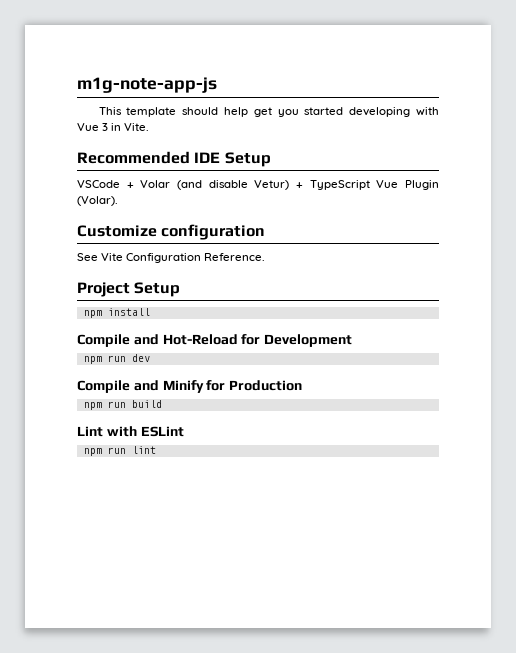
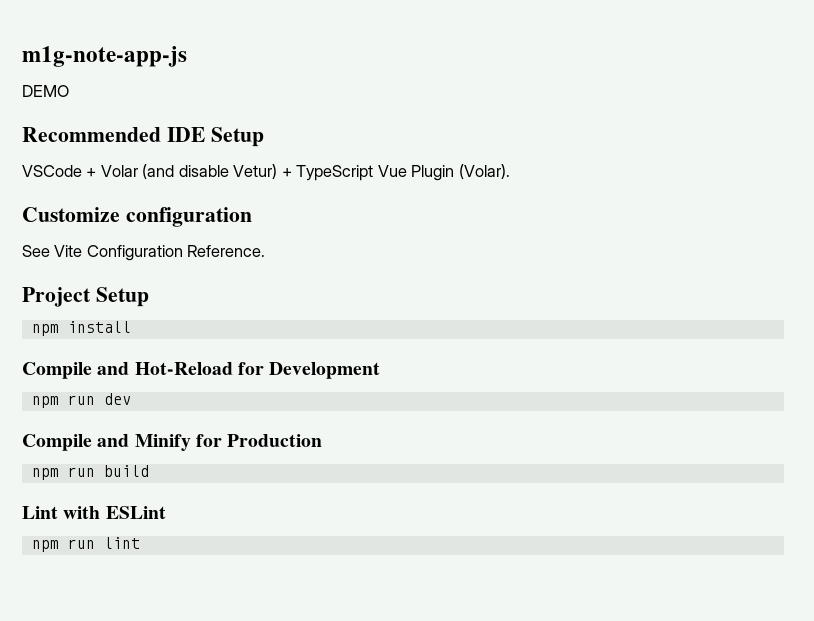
[98,107,439,117] [77,123,150,131] This template should help get you started developing with Vue 3 in Vite. -> [22,85,69,97] DEMO

